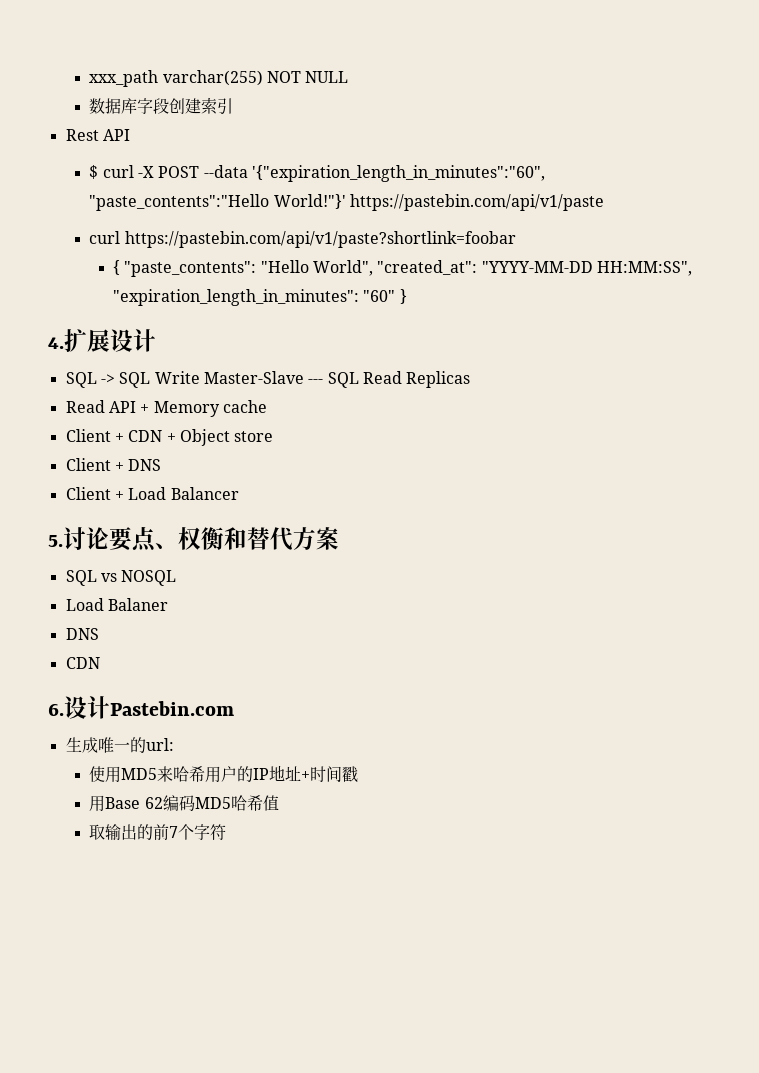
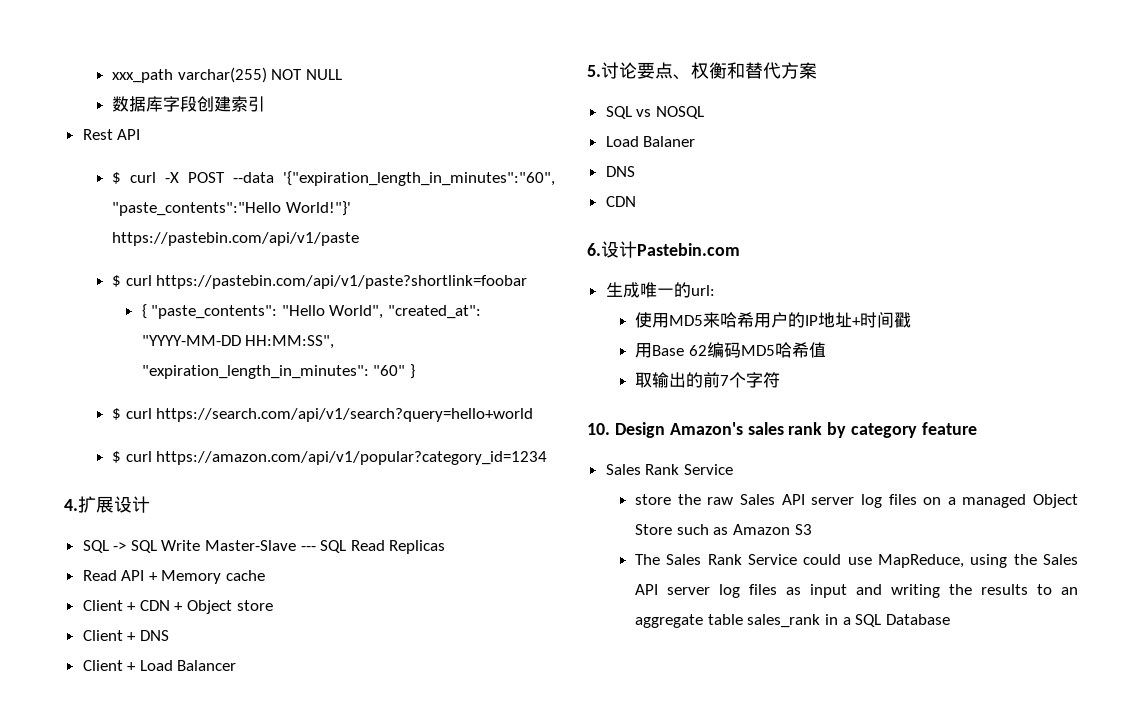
(604, 202) none -> [112,275,122,287] $
(407, 296) none -> [112,408,534,422] [112,451,548,465] // $ curl https://search.com/api/v1/search?query=hello+world // $ curl https://amazon.com/api/v1/popular?category_id=1234
(227, 832) none -> [587,422,978,438] [605,464,733,475] [635,494,1078,508] [635,524,812,535] [635,554,1078,568] [635,584,1078,598] [635,614,950,628] // 10. Design Amazon's sales rank by category feature // Sales Rank Service // store the raw Sales API server log files on a managed Object Store such as Amazon S3 // The Sales Rank Service could use MapReduce, using the Sales API server log files as input and writing the results to an aggregate table sales_rank in a SQL Database

